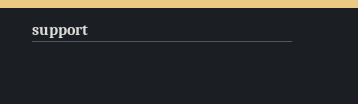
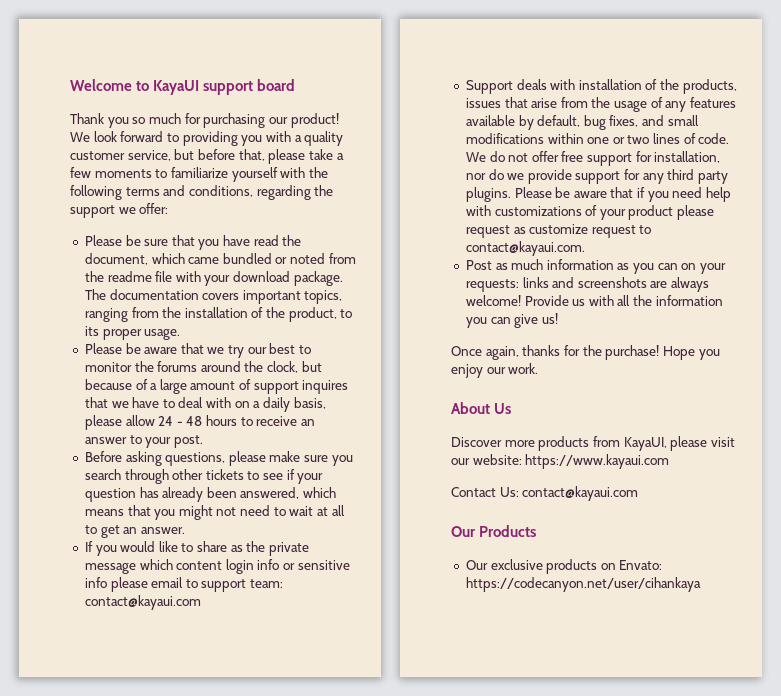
[32,25,88,38] support -> [70,79,296,95] [70,113,339,128] [70,131,344,146] [70,149,344,164] [70,167,328,182] [70,185,334,200] [70,203,169,218] [84,235,302,250] [84,253,356,265] [84,271,343,286] [84,289,343,304] [84,307,353,322] [84,326,181,340] [84,343,312,358] [84,361,322,373] [84,379,349,394] [84,397,326,412] [84,415,316,430] [84,435,203,448] [84,451,353,466] [84,469,324,484] [84,487,337,502] [84,505,345,520] [84,525,185,538] [84,541,310,556] [84,559,350,574] [84,577,284,592] [84,595,201,610] [465,79,737,94] [465,97,737,112] [465,115,699,130] [465,133,730,144] [465,151,721,166] [465,169,729,184] [465,187,732,202] [465,205,715,220] [465,224,652,238] [465,241,585,256] [465,259,727,274] [465,277,710,292] [465,295,723,306] [465,313,558,328] [451,345,720,360] [451,363,539,378] [451,402,512,414] [451,436,735,451] [451,454,670,469] [451,486,639,501] [451,525,537,537] [465,559,663,574] [465,577,701,592] Welcome to KayaUI support board // Thank you so much for purchasing our product! We look forward to providing you with a quality customer service, but before that, please take a few moments to familiarize yourself with the following terms and conditions, regarding the support we offer: // Please be sure that you have read the document, which came bundled or noted from the readme file with your download package. The documentation covers important topics, ranging from the installation of the product, to its proper usage. // Please be aware that we try our best to monitor the forums around the clock, but because of a large amount of support inquires that we have to deal with on a daily basis, please allow 24 - 48 hours to receive an answer to your post. // Before asking questions, please make sure you search through other tickets to see if your question has already been answered, which means that you might not need to wait at all to get an answer. // If you would like to share as the private message which content login info or sensitive info please email to support team: contact@kayaui.com // Support deals with installation of the products, issues that arise from the usage of any features available by default, bug fixes, and small modifications within one or two lines of code. We do not offer free support for installation, nor do we provide support for any third party plugins. Please be aware that if you need help with customizations of your product please request as customize request to contact@kayaui.com. // Post as much information as you can on your requests: links and screenshots are always welcome! Provide us with all the information you can give us! // Once again, thanks for the purchase! Hope you enjoy our work. // About Us // Discover more products from KayaUI, please visit our website: https://www.kayaui.com // Contact Us: contact@kayaui.com // Our Products // Our exclusive products on Envato: https://codecanyon.net/user/cihankaya

